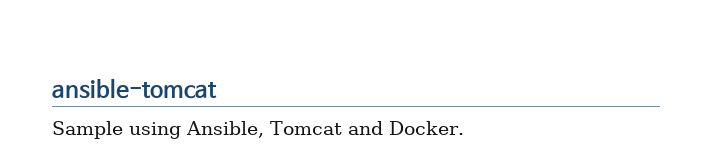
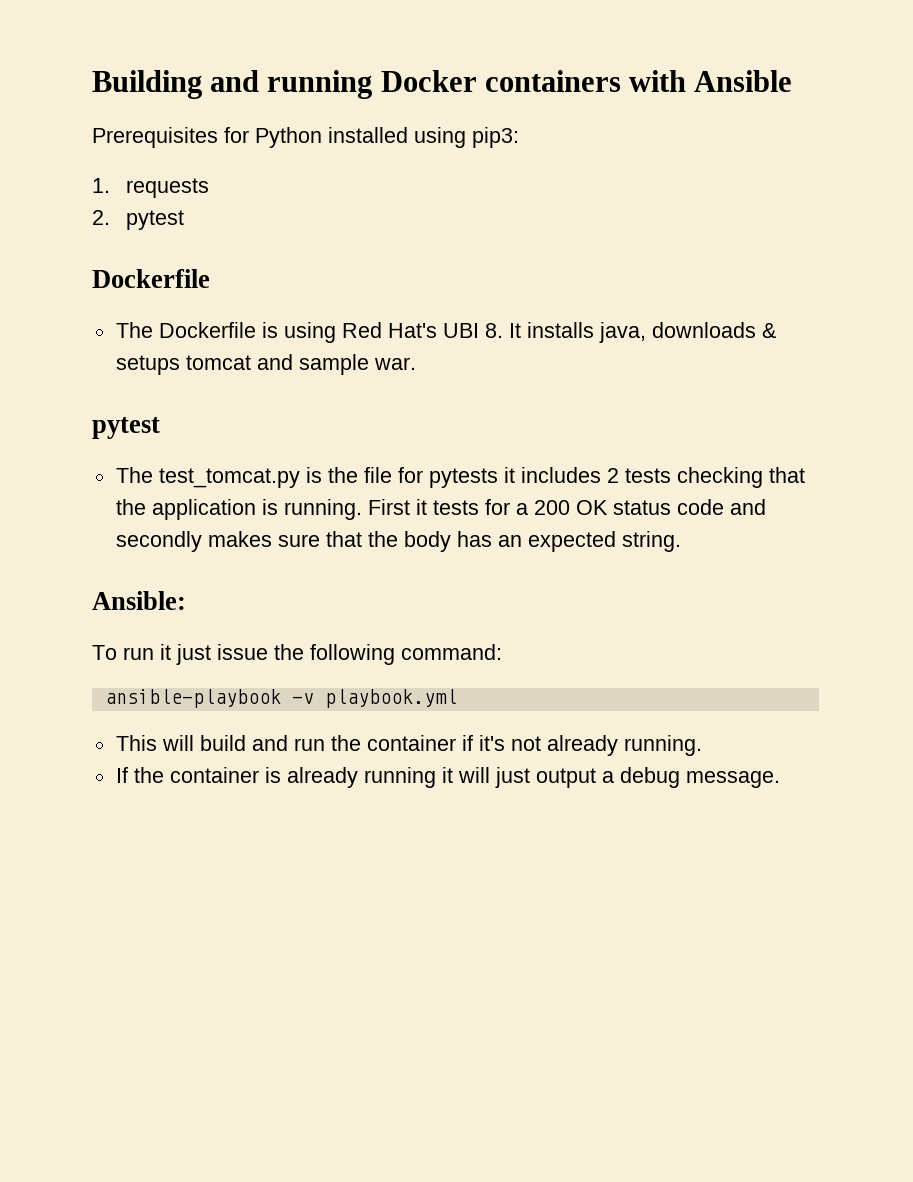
[52,78,217,99] [52,121,464,139] ansible-tomcat // Sample using Ansible, Tomcat and Docker. -> [92,70,793,99] [92,127,519,148] [92,178,210,198] [92,210,185,230] [92,269,210,288] [115,322,776,343] [115,354,416,375] [92,417,160,439] [115,467,805,488] [115,499,766,520] [115,531,681,552] [92,591,186,610] [92,644,502,665] [104,689,457,708] [115,735,702,756] [115,767,780,788] Building and running Docker containers with Ansible // Prerequisites for Python installed using pip3: // 1. requests // 2. pytest // Dockerfile // The Dockerfile is using Red Hat's UBI 8. It installs java, downloads & setups tomcat and sample war. // pytest // The test_tomcat.py is the file for pytests it includes 2 tests checking that the application is running. First it tests for a 200 OK status code and secondly makes sure that the body has an expected string. // Ansible: // To run it just issue the following command: // ansible-playbook -v playbook.yml // This will build and run the container if it's not already running. // If the container is already running it will just output a debug message.

